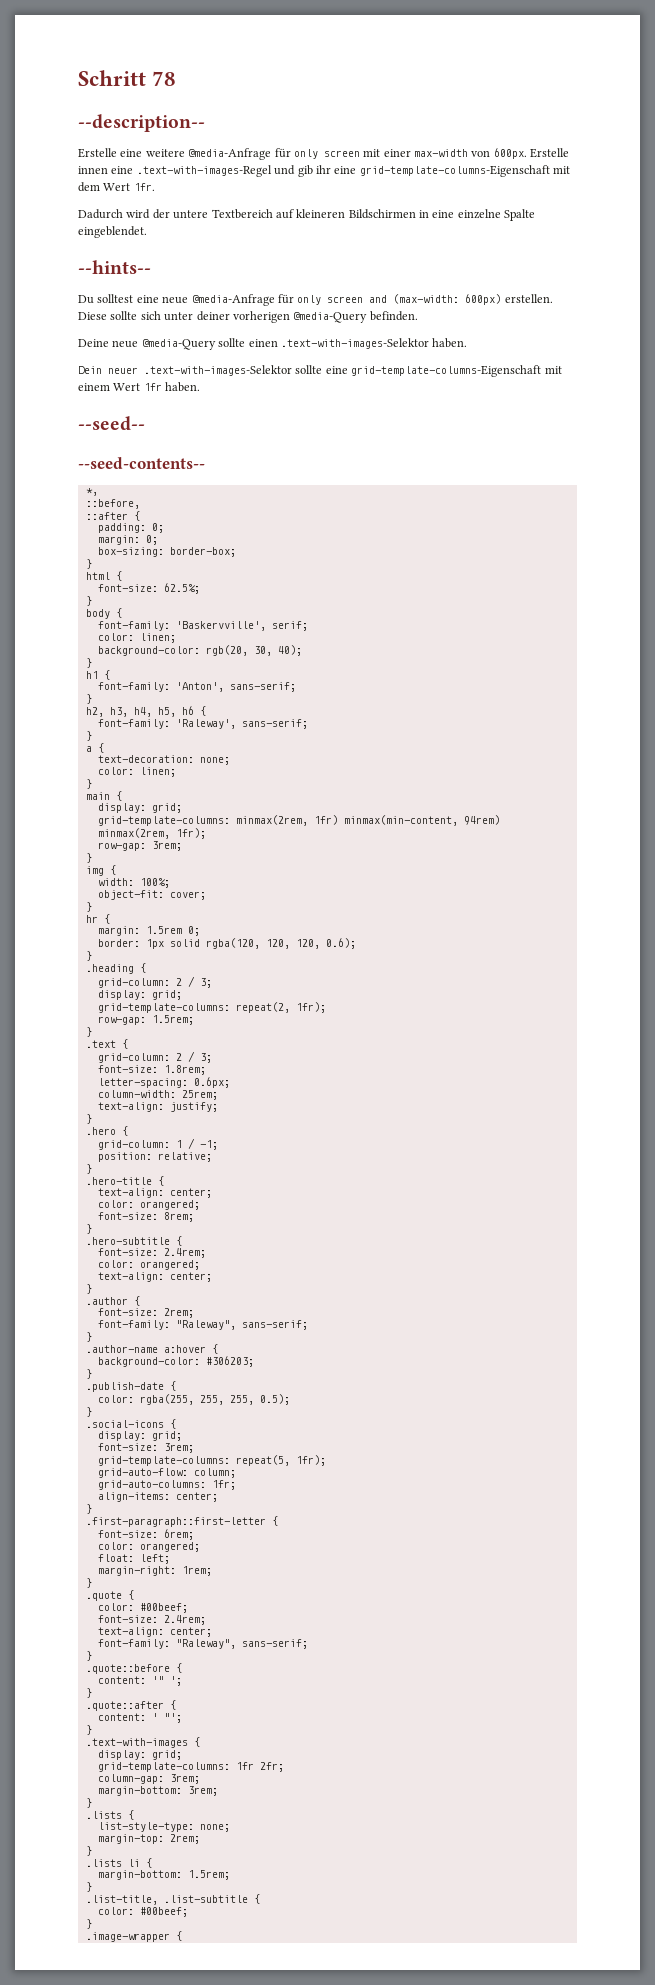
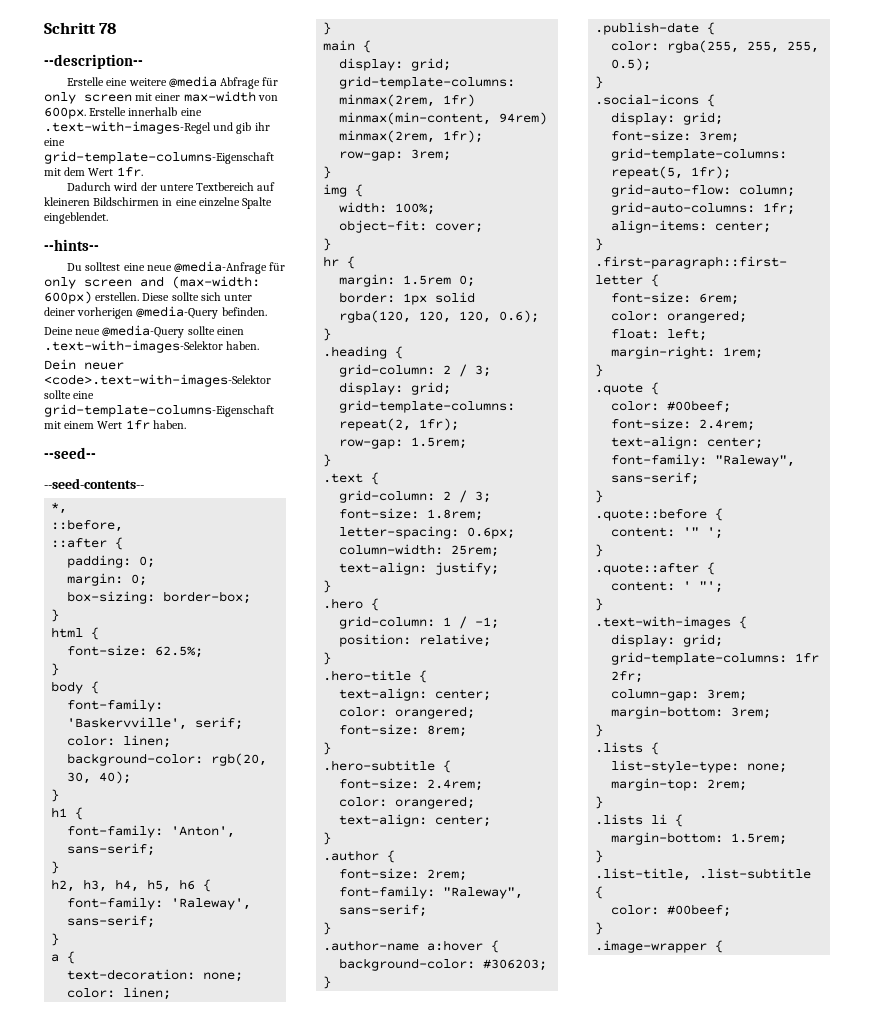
[188,148,272,160] @media-Anfrage -> [168,76,261,89] @media Abfrage
[78,166,108,174] innen -> [128,107,178,116] innerhalb
[144,365,292,376] .text-with-images-Selektor -> [44,374,271,387] <code>.text-with-images-Selektor

